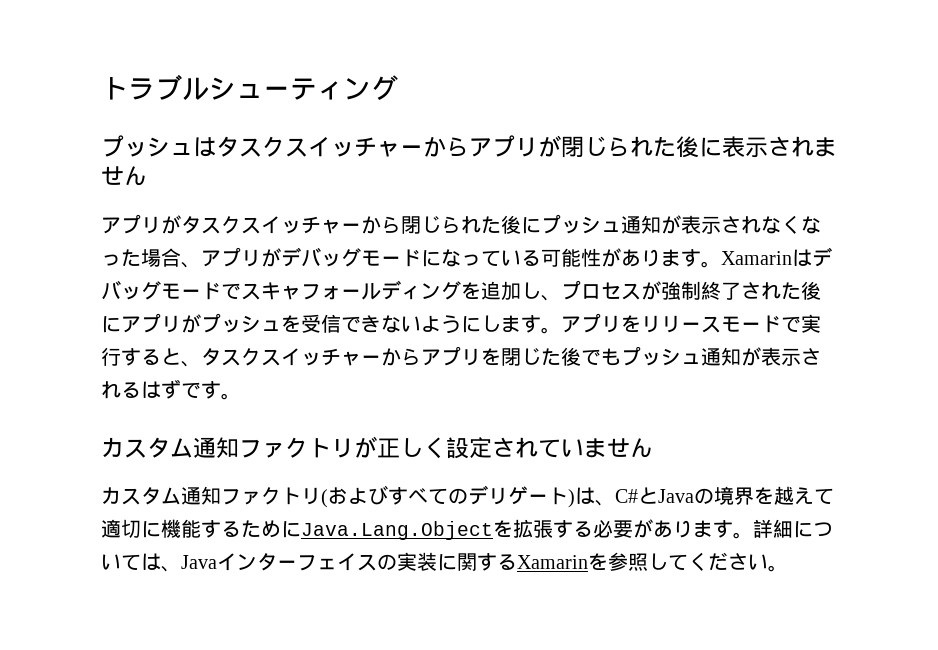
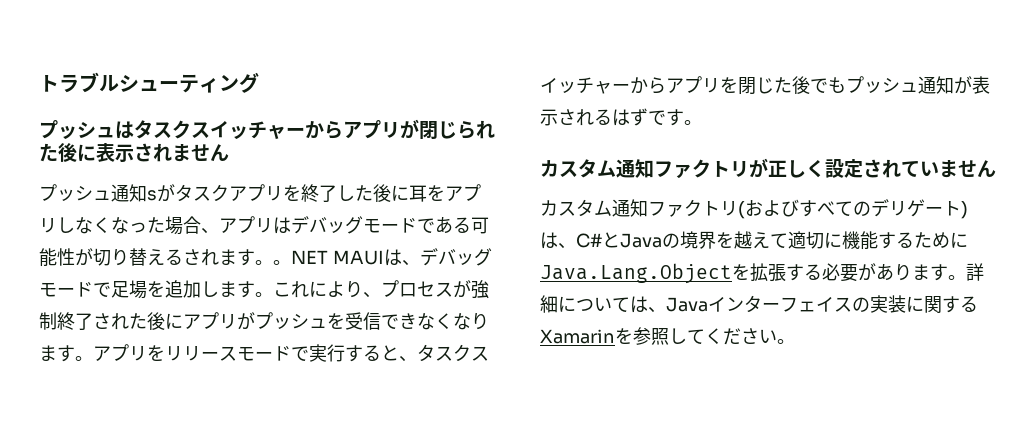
[101,214,761,234] アプリがタスクスイッチャーから閉じられた後にプッシュ通知が表示され -> [39,184,481,202] [39,217,75,233] プッシュ通知sがタスクアプリを終了した後に耳をアプリし
[261,247,792,268] がデバッグモードになっている可能性があります。Xamarin -> (273, 225) none
[241,280,541,301] スキャフォールディングを追加し -> [435,216,489,234] [39,248,492,267] [39,280,363,299] ある可能性が切り替えるされます。。NET MAUIは、デバッグモードで足場を追加します。これにより
[401,315,501,334] いようにし -> [435,313,489,330] くなり

